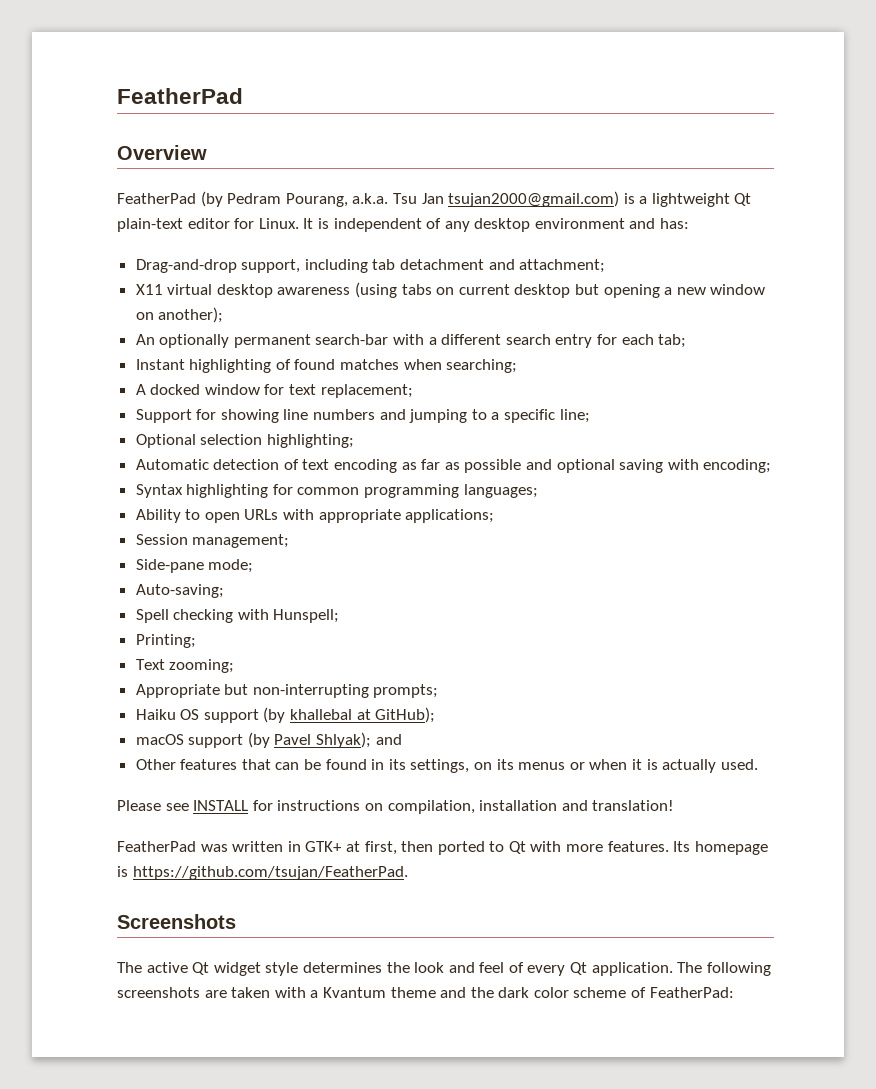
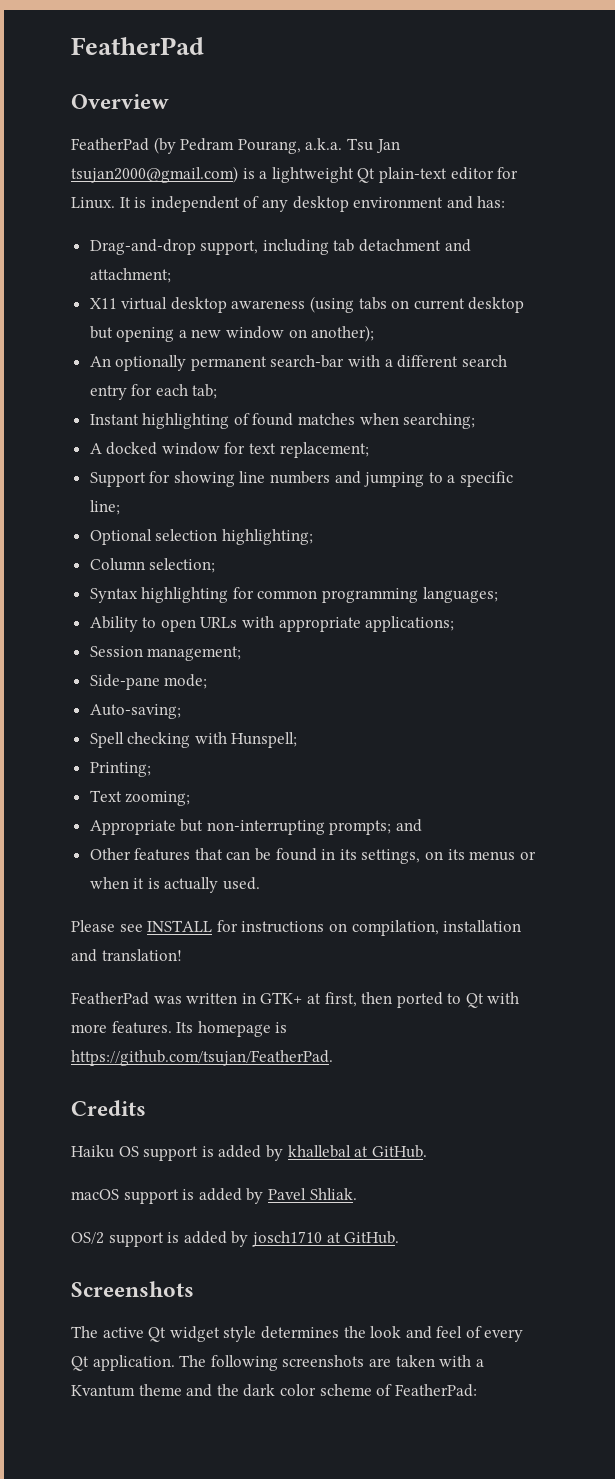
[135,459,772,473] Automatic detection of text encoding as far as possible and optional saving with encoding; -> [89,558,216,573] Column selection;
[135,707,436,723] [135,732,372,748] // Haiku OS support (by khallebal at GitHub); // macOS support (by Pavel Shlyak); -> (392, 827) none
(408, 873) none -> [71,1100,146,1116] [71,1145,427,1161] [71,1188,357,1204] [71,1231,400,1247] // Credits // Haiku OS support is added by khallebal at GitHub. // macOS support is added by Pavel Shliak. // OS/2 support is added by josch1710 at GitHub.

